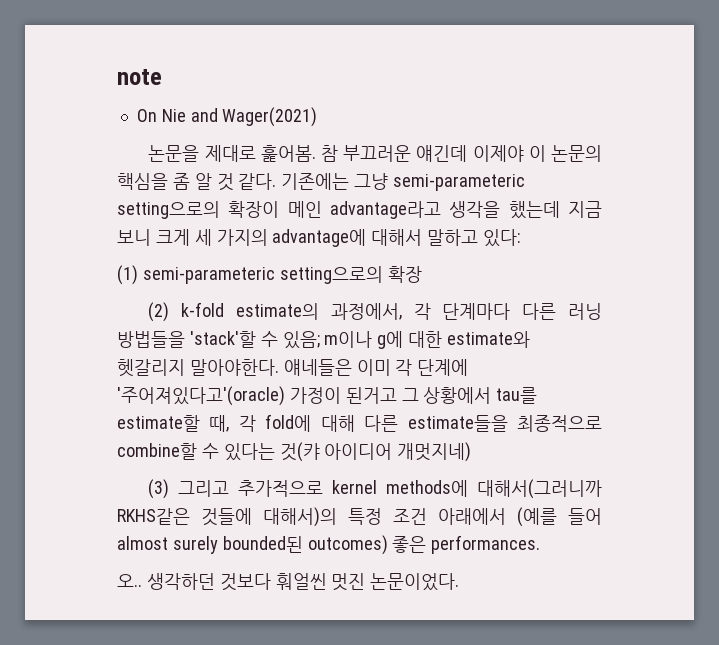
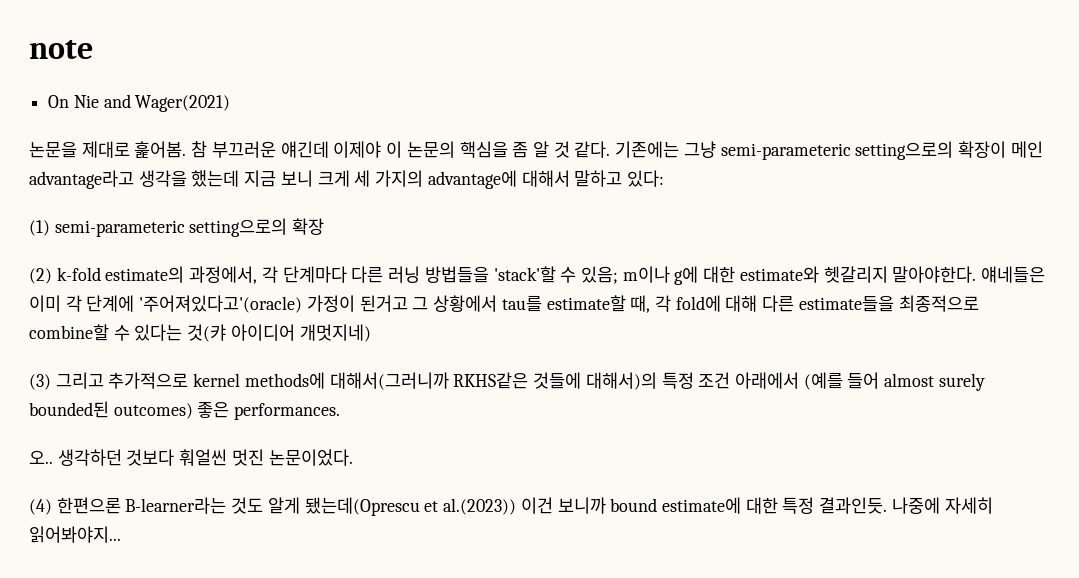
(460, 582) none -> [29,497,993,516] [29,526,121,543] // (4) 한편으론 B-learner라는 것도 알게 됐는데(Oprescu et al.(2023)) 이건 보니까 bound estimate에 대한 특정 결과인듯. 나중에 자세히 읽어봐야지...

